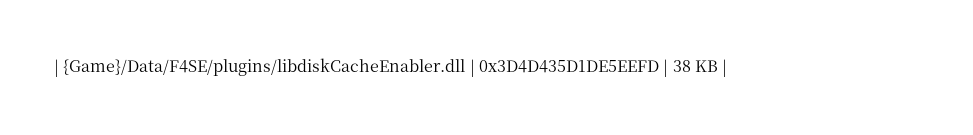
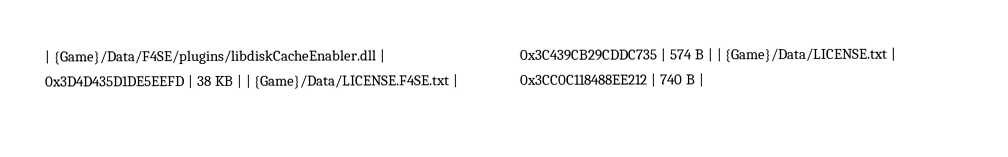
(728, 68) none -> [244,74,460,89] [519,47,897,63] [519,73,705,87] | {Game}/Data/LICENSE.F4SE.txt | 0x3C439CB29CDDC735 | 574 B | | {Game}/Data/LICENSE.txt | 0x3CC0C118488EE212 | 740 B |

